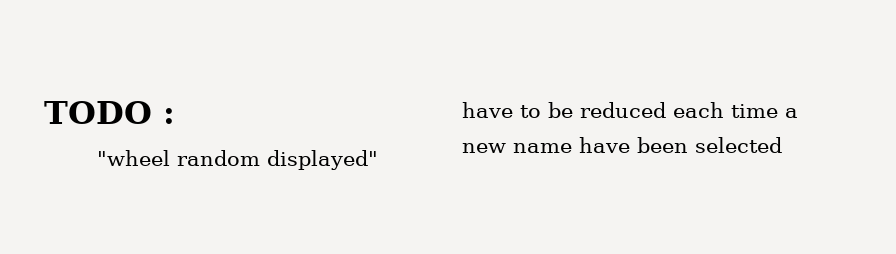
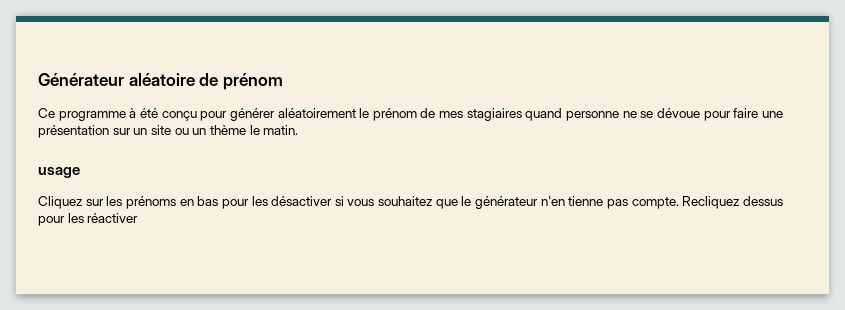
[44,101,175,124] [97,150,379,170] [462,102,798,118] [462,137,782,153] TODO : // "wheel random displayed" have to be reduced each time a new name have been selected -> [38,73,283,90] [38,108,783,121] [38,125,299,138] [38,167,80,178] [38,196,783,209] [38,213,139,226] Générateur aléatoire de prénom // Ce programme à été conçu pour générer aléatoirement le prénom de mes stagiaires quand personne ne se dévoue pour faire une présentation sur un site ou un thème le matin. // usage // Cliquez sur les prénoms en bas pour les désactiver si vous souhaitez que le générateur n'en tienne pas compte. Recliquez dessus pour les réactiver

